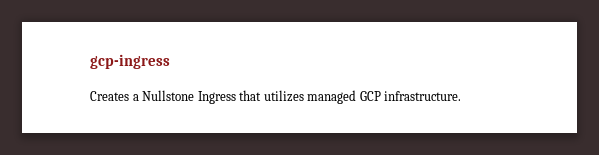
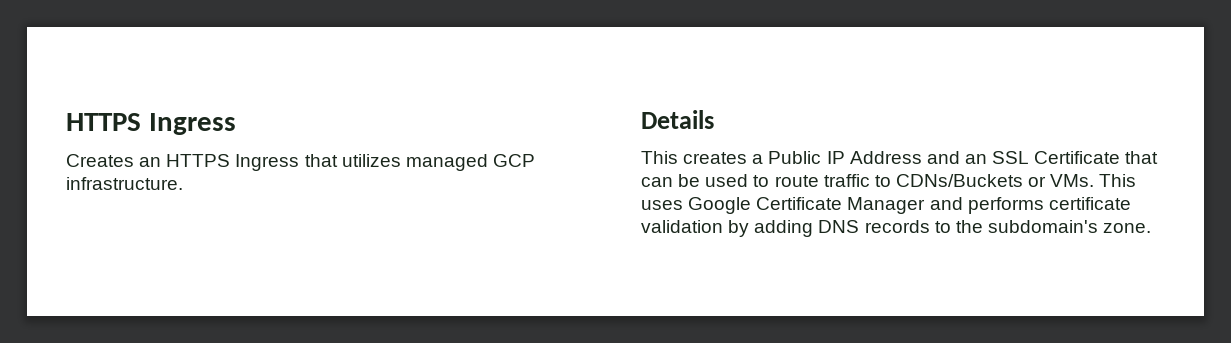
[90,54,170,69] gcp-ingress -> [66,113,236,135] HTTPS Ingress
[132,90,195,101] a Nullstone -> [139,154,231,167] an HTTPS
(462, 96) none -> [641,110,714,129] [641,151,1159,164] [641,174,1137,187] [641,197,1131,214] [641,220,1152,237] // Details // This creates a Public IP Address and an SSL Certificate that can be used to route traffic to CDNs/Buckets or VMs. This uses Google Certificate Manager and performs certificate validation by adding DNS records to the subdomain's zone.

